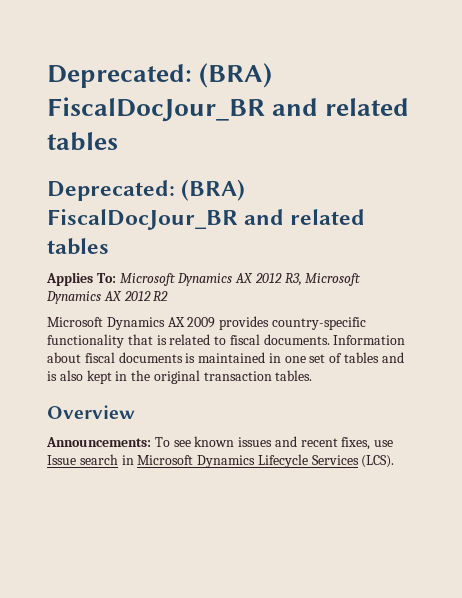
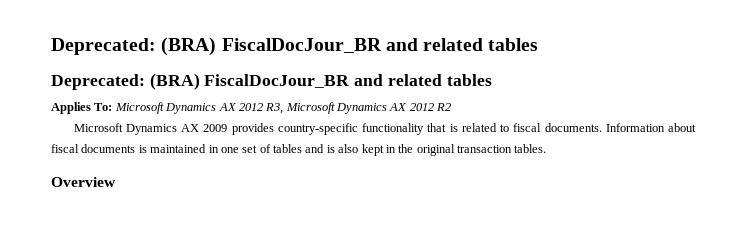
[46,436,394,450] [47,454,395,468] // Announcements: To see known issues and recent fixes, use Issue search in Microsoft Dynamics Lifecycle Services (LCS). -> (116, 182) none

